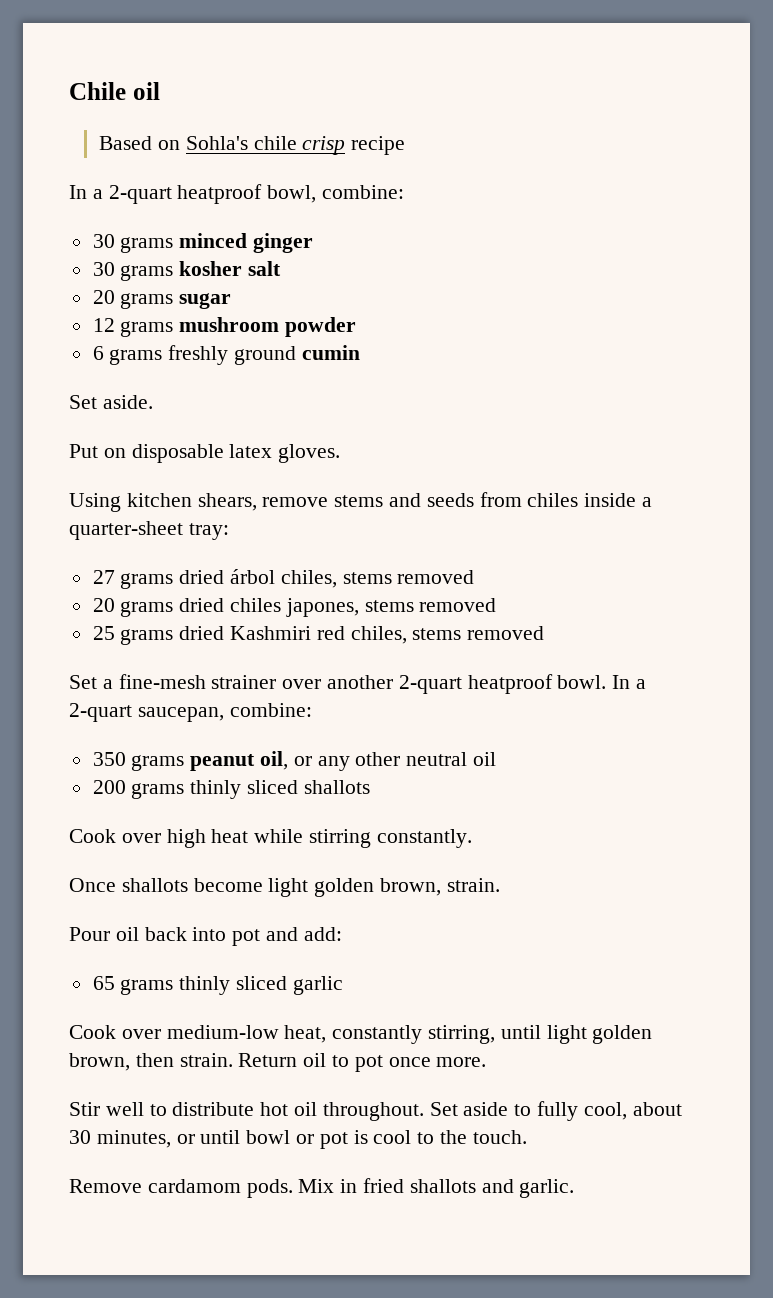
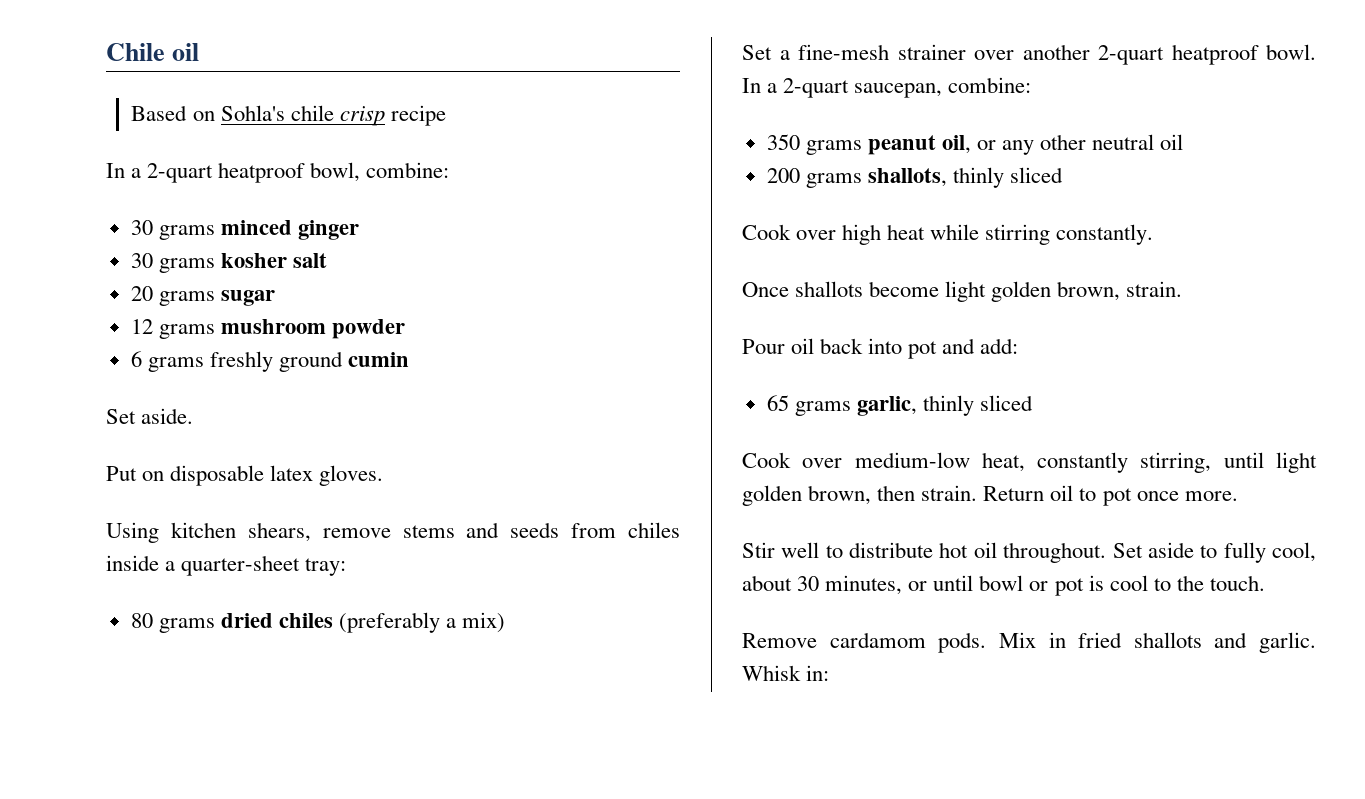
[92,569,475,589] [92,598,497,617] [92,626,545,645] 27 grams dried árbol chiles, stems removed // 20 grams dried chiles japones, stems removed // 25 grams dried Kashmiri red chiles, stems removed -> [130,612,506,633] 80 grams dried chiles (preferably a mix)
[190,780,370,799] thinly sliced shallots -> [867,167,1064,188] shallots, thinly sliced
[179,976,343,995] thinly sliced garlic -> [856,395,1034,416] garlic, thinly sliced
(575, 1188) none -> [742,665,830,681] Whisk in:

